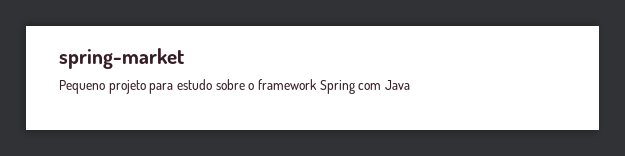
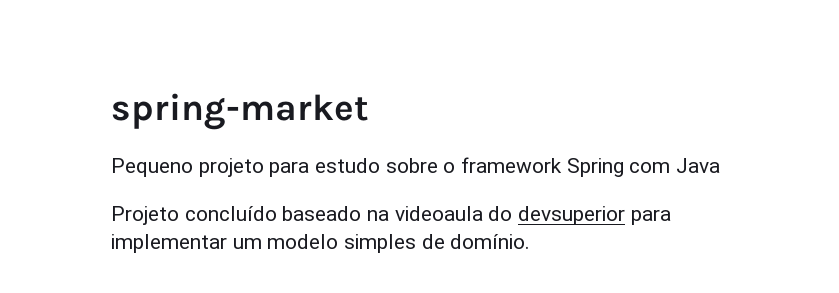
(410, 85) none -> [111,206,671,225] [111,234,531,253] // Projeto concluído baseado na videoaula do devsuperior para implementar um modelo simples de domínio.

